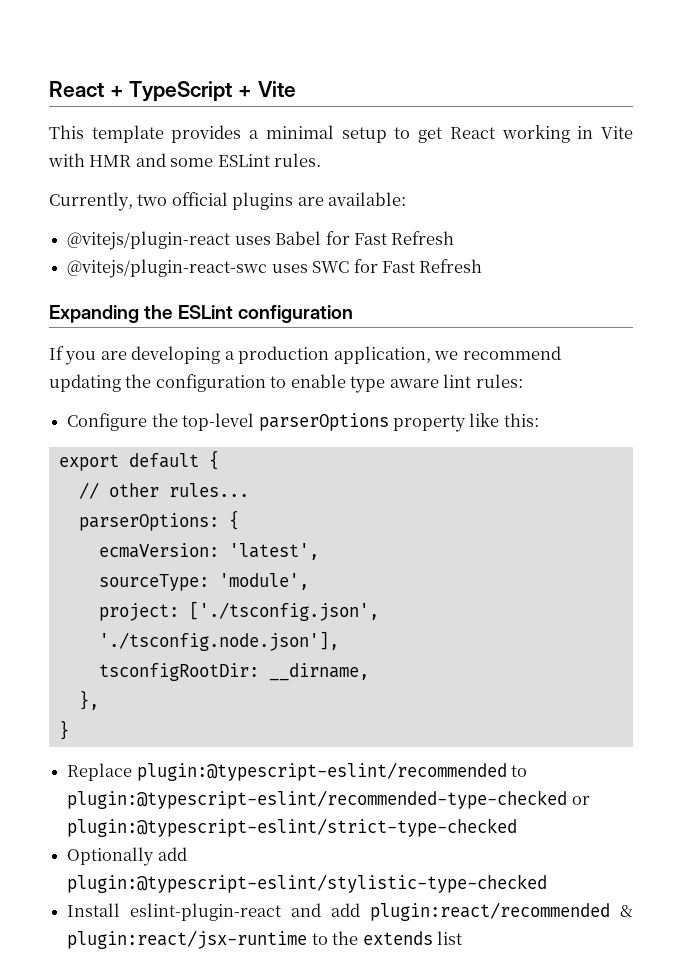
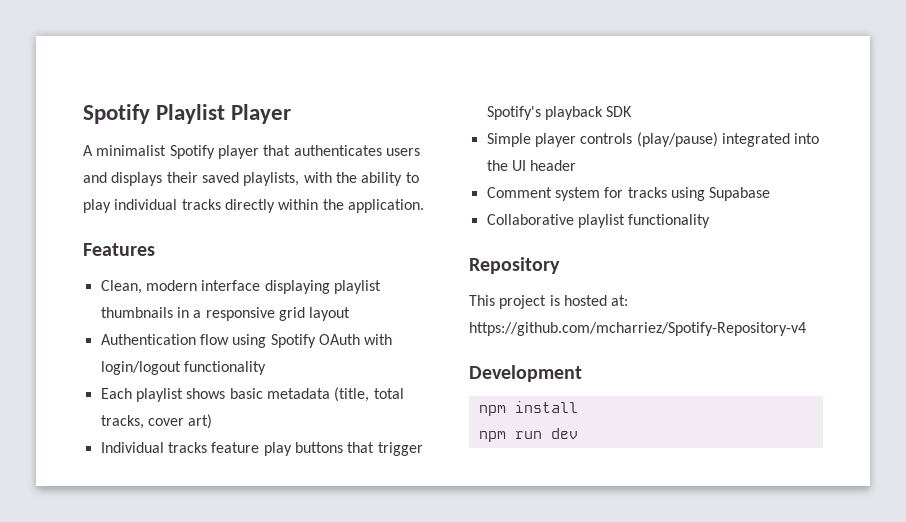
[49,81,296,102] [49,125,634,143] [48,153,322,167] [49,192,407,211] [67,231,455,250] [67,259,483,278] [49,305,354,323] [49,346,561,365] [49,374,523,393] [67,413,539,432] [58,450,219,471] [78,482,249,499] [78,510,239,531] [98,543,319,560] [98,573,309,591] [98,601,379,621] [98,631,339,651] [98,663,369,681] [78,690,99,710] [58,720,69,740] [67,762,528,781] [67,790,590,809] [67,818,518,837] [67,847,187,866] [67,874,548,893] [67,902,634,921] [67,930,462,949] React + TypeScript + Vite // This template provides a minimal setup to get React working in Vite with HMR and some ESLint rules. // Currently, two official plugins are available: // @vitejs/plugin-react uses Babel for Fast Refresh // @vitejs/plugin-react-swc uses SWC for Fast Refresh // Expanding the ESLint configuration // If you are developing a production application, we recommend updating the configuration to enable type aware lint rules: // Configure the top-level parserOptions property like this: // export default { // // other rules... // parserOptions: { // ecmaVersion: 'latest', // sourceType: 'module', // project: ['./tsconfig.json', './tsconfig.node.json'], // tsconfigRootDir: __dirname, // }, // } // Replace plugin:@typescript-eslint/recommended to plugin:@typescript-eslint/recommended-type-checked or plugin:@typescript-eslint/strict-type-checked // Optionally add plugin:@typescript-eslint/stylistic-type-checked // Install eslint-plugin-react and add plugin:react/recommended & plugin:react/jsx-runtime to the extends list -> [83,104,292,124] [83,145,420,159] [83,172,419,186] [83,199,424,213] [83,243,155,256] [100,280,381,294] [100,307,351,321] [100,334,393,348] [100,361,266,375] [100,387,404,402] [100,414,213,429] [100,442,423,456] [486,106,633,120] [486,132,820,147] [486,160,577,171] [486,187,771,201] [486,214,711,228] [469,257,560,274] [469,295,629,309] [469,322,806,336] [469,365,582,382] [478,401,578,416] [478,428,578,442] Spotify Playlist Player // A minimalist Spotify player that authenticates users and displays their saved playlists, with the ability to play individual tracks directly within the application. // Features // Clean, modern interface displaying playlist thumbnails in a responsive grid layout // Authentication flow using Spotify OAuth with login/logout functionality // Each playlist shows basic metadata (title, total tracks, cover art) // Individual tracks feature play buttons that trigger Spotify's playback SDK // Simple player controls (play/pause) integrated into the UI header // Comment system for tracks using Supabase // Collaborative playlist functionality // Repository // This project is hosted at: https://github.com/mcharriez/Spotify-Repository-v4 // Development // npm install // npm run dev

